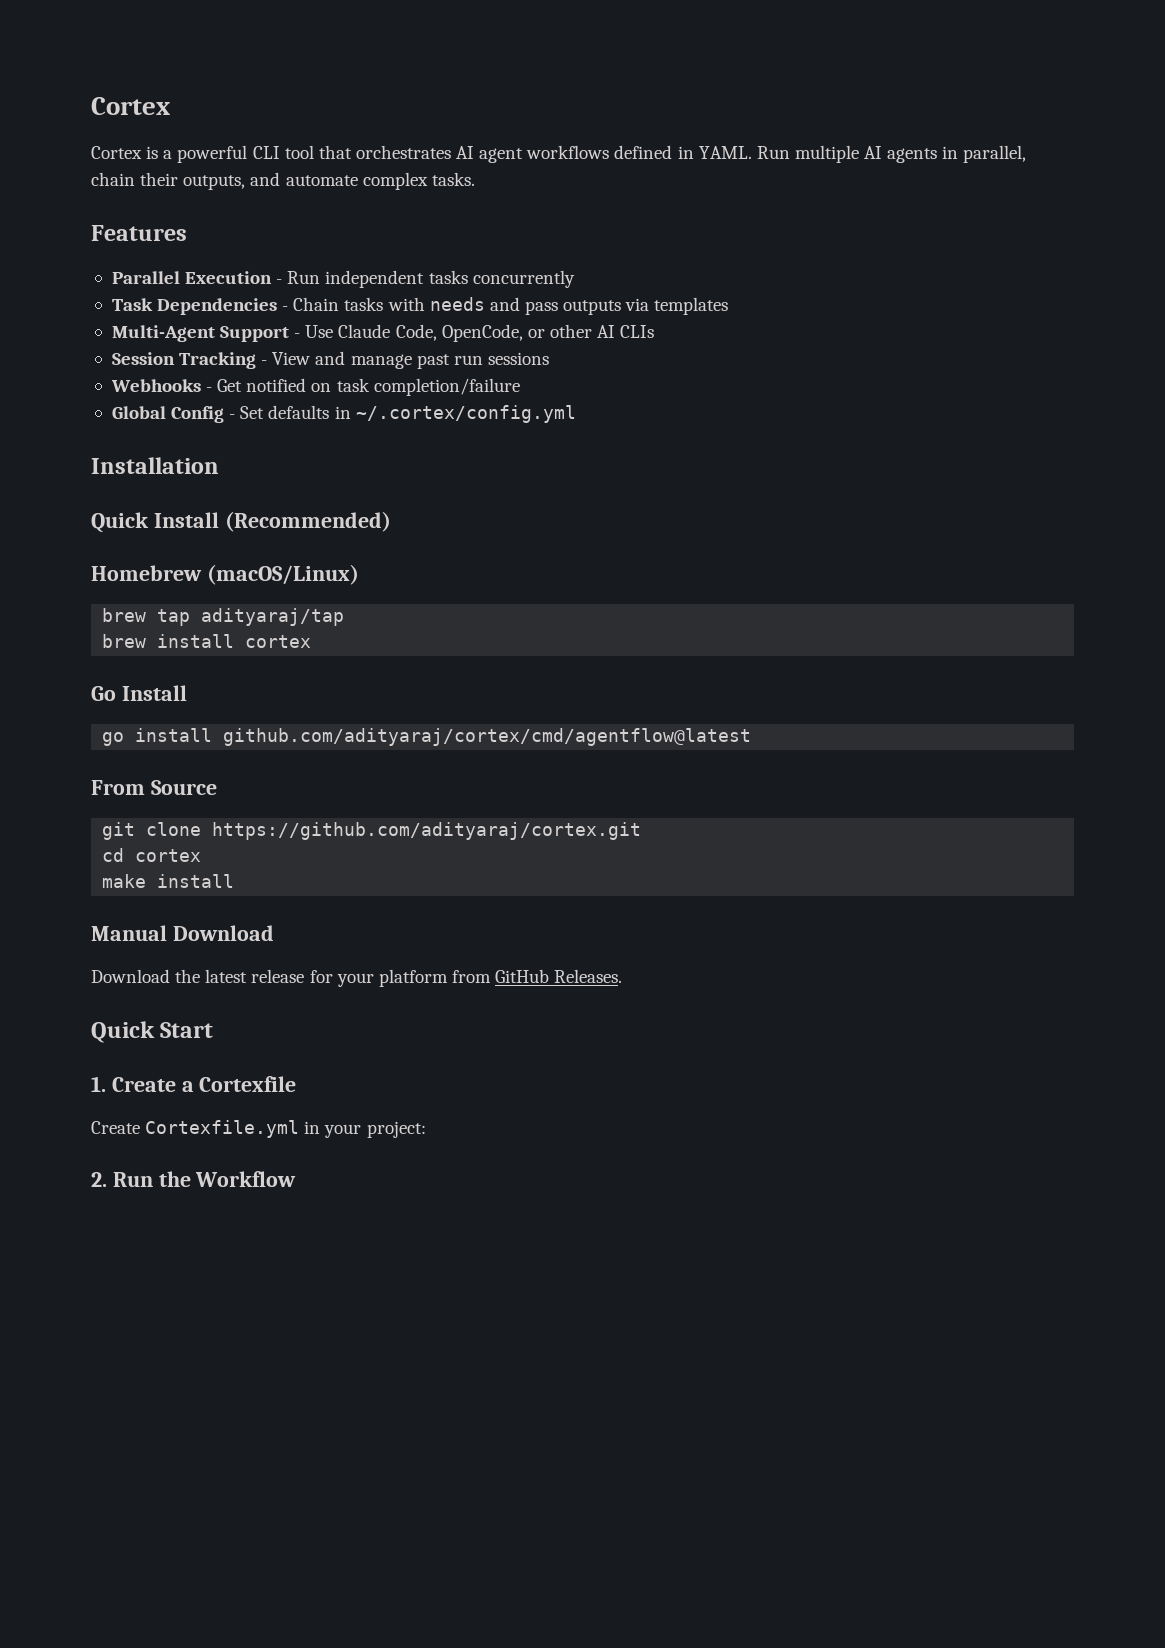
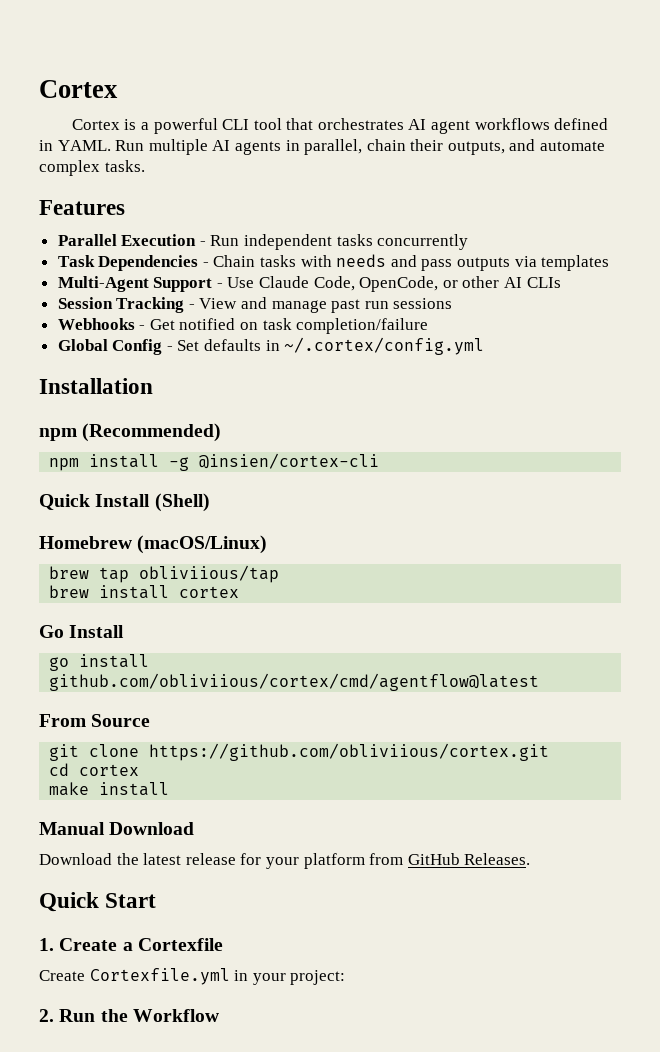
(219, 465) none -> [39,423,222,442] [49,453,380,471] // npm (Recommended) // npm install -g @insien/cortex-cli
[224,511,391,532] (Recommended) -> [154,493,210,512] (Shell)
[201,608,345,626] adityaraj/tap -> [139,565,280,583] obliviious/tap
[223,728,752,746] github.com/adityaraj/cortex/cmd/agentflow@latest -> [49,673,540,691] github.com/obliviious/cortex/cmd/agentflow@latest
[212,822,642,840] https://github.com/adityaraj/cortex.git -> [149,743,550,761] https://github.com/obliviious/cortex.git

